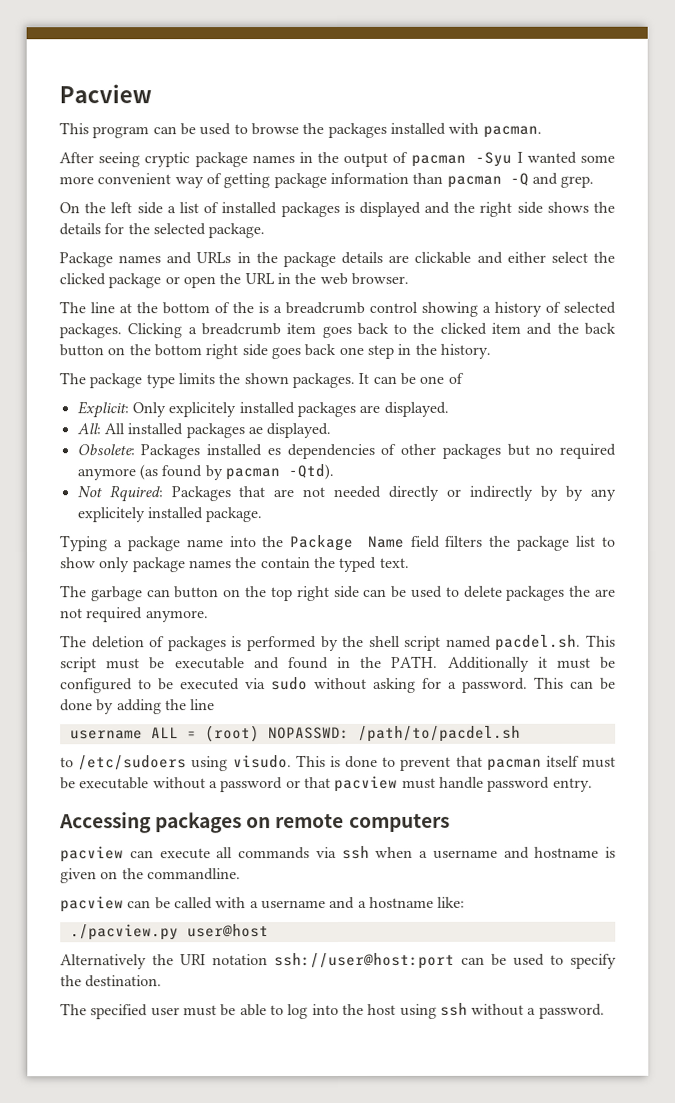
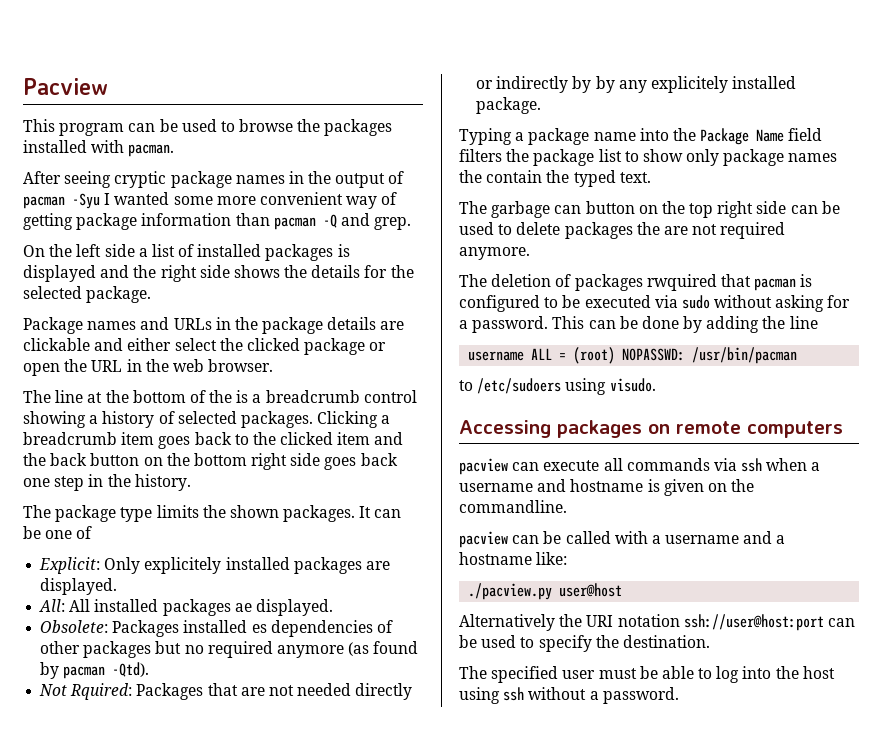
[231,634,616,652] [60,655,617,673] is performed by the shell script named pacdel.sh. This script must be executable and found in the PATH. Additionally it must be -> [646,274,813,291] rwquired that pacman is
[357,725,521,742] /path/to/pacdel.sh -> [692,347,798,364] /usr/bin/pacman
[295,755,617,771] [60,775,593,793] This is done to prevent that pacman itself must be executable without a password or that pacview must handle password entry. -> (656, 385) none

